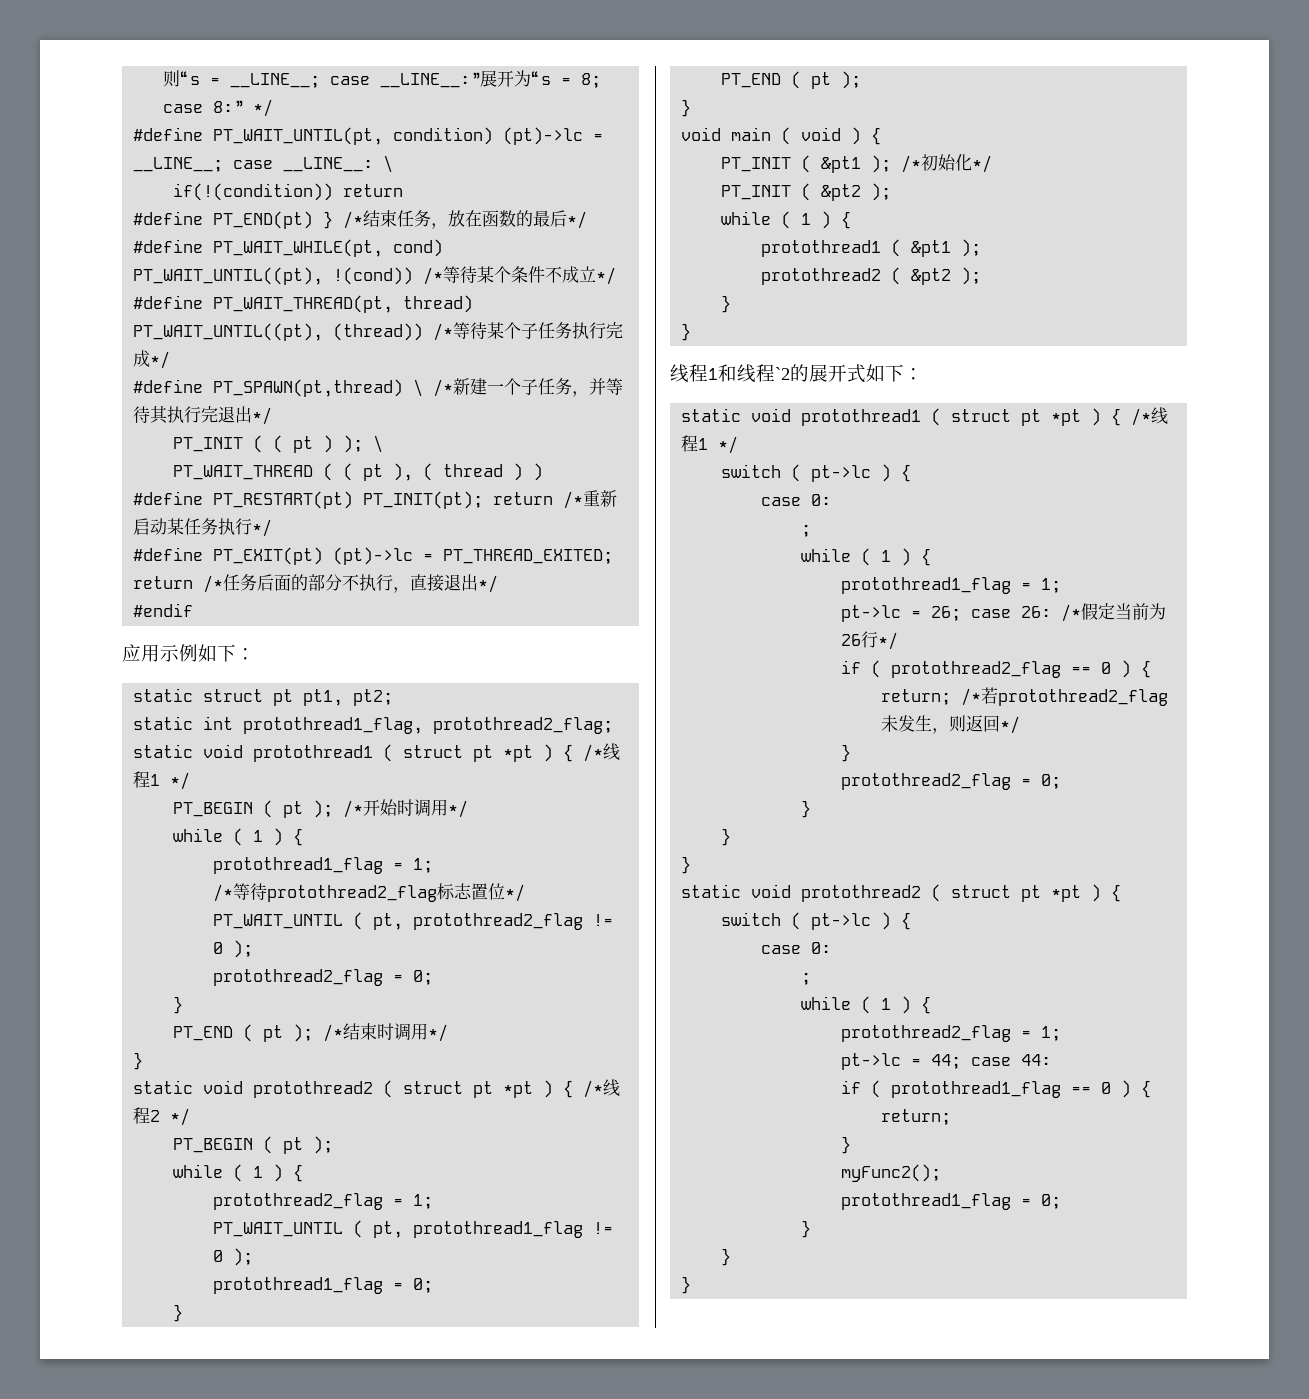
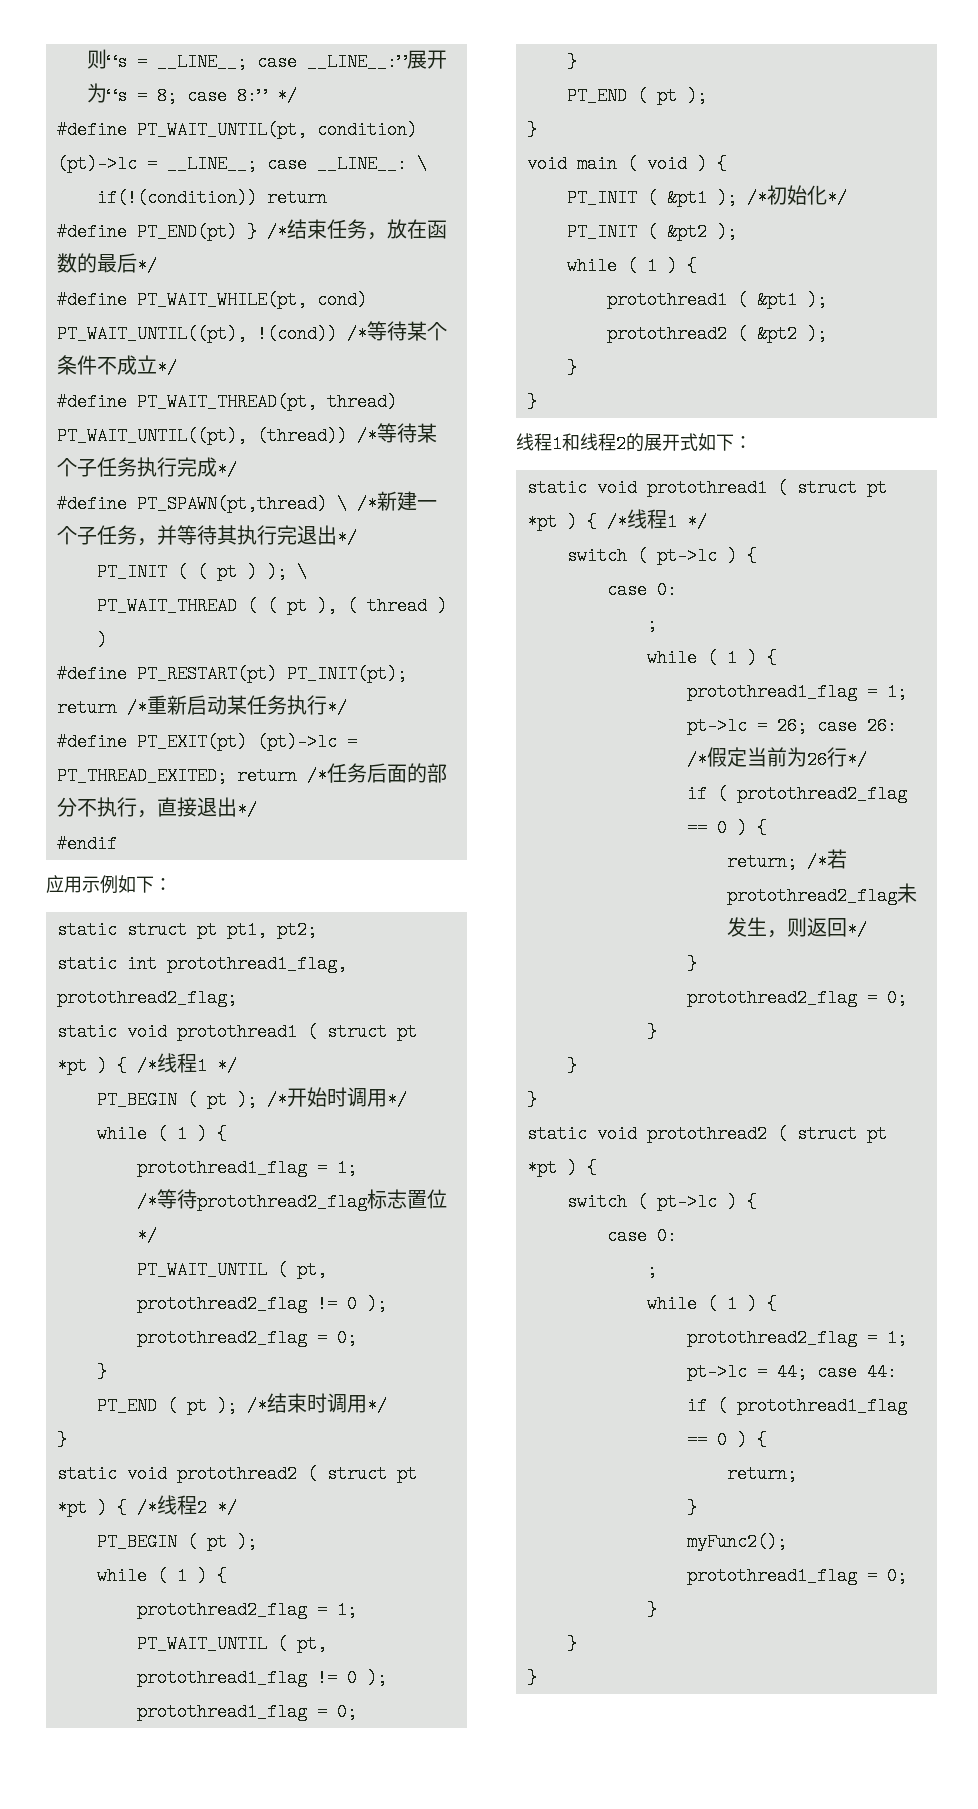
[775,367,790,380] `2 -> [616,435,626,453] 2

